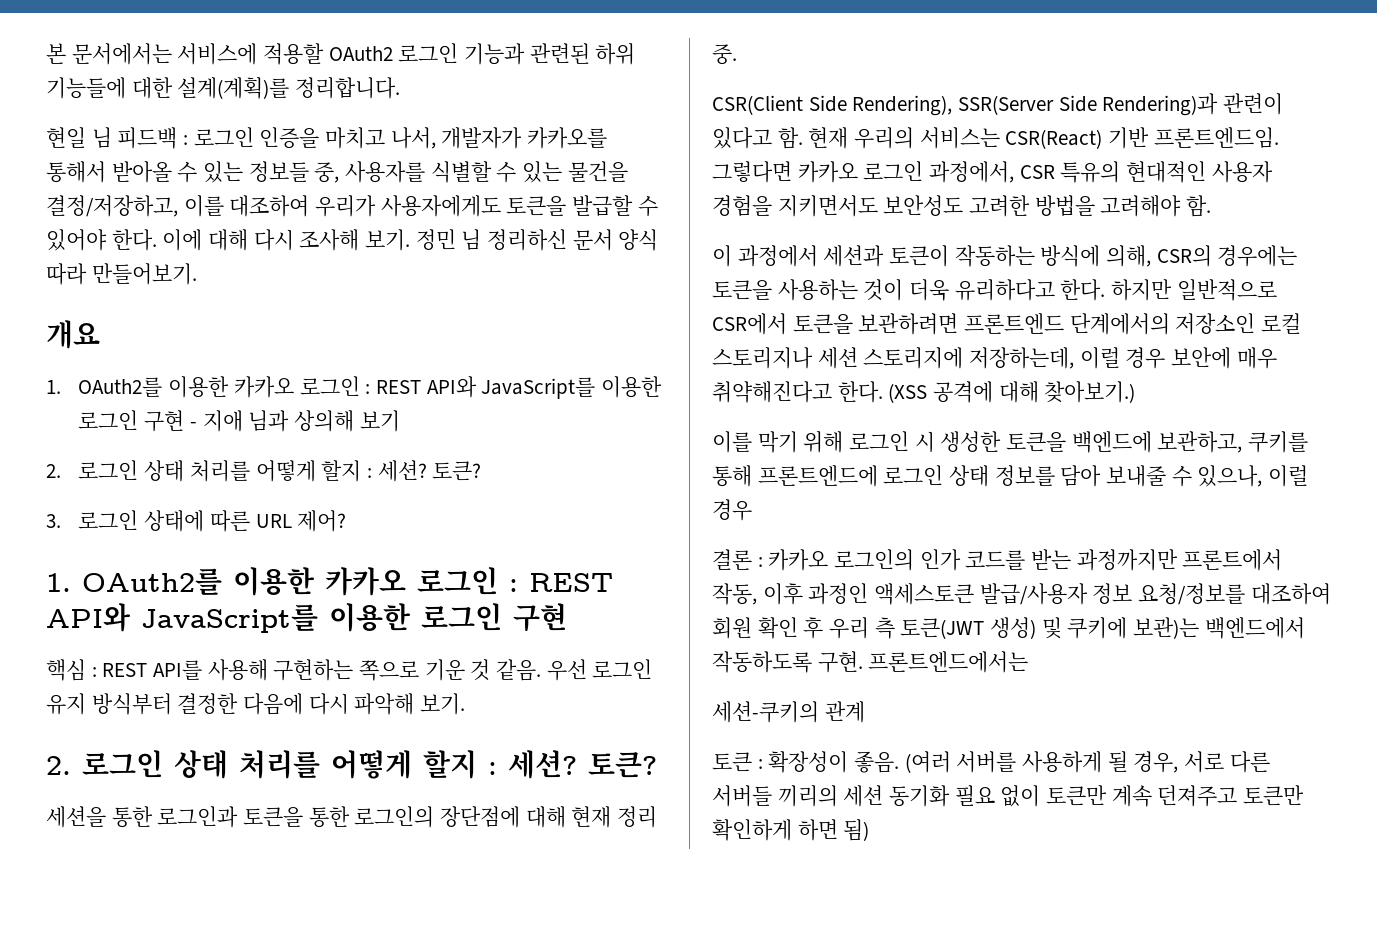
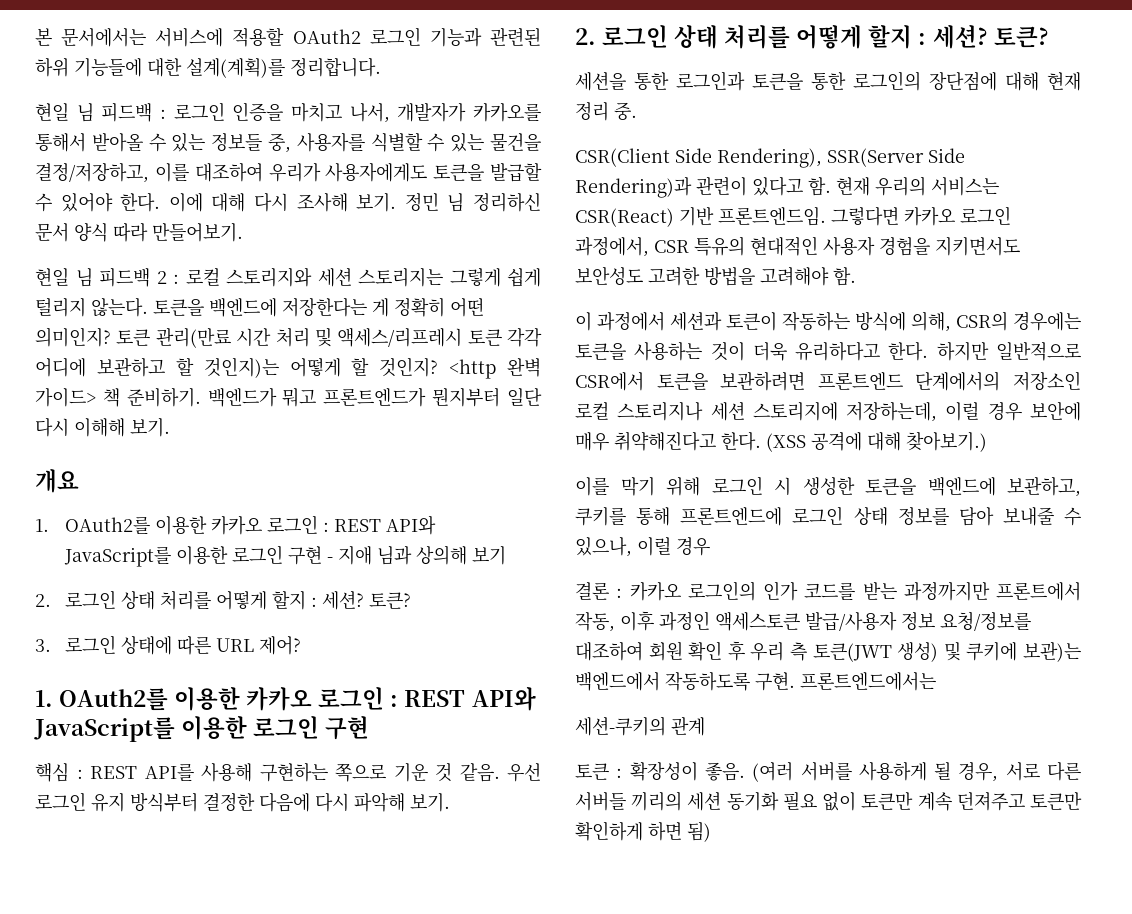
(197, 274) none -> [35,267,541,287] [35,297,484,317] [35,327,542,348] [35,357,541,379] [35,387,542,407] [35,417,170,437] // 현일 님 피드백 2 : 로컬 스토리지와 세션 스토리지는 그렇게 쉽게 털리지 않는다. 토큰을 백엔드에 저장한다는 게 정확히 어떤 의미인지? 토큰 관리(만료 시간 처리 및 액세스/리프레시 토큰 각각 어디에 보관하고 할 것인지)는 어떻게 할 것인지? <http 완벽 가이드> 책 준비하기. 백엔드가 뭐고 프론트엔드가 뭔지부터 일단 다시 이해해 보기.

